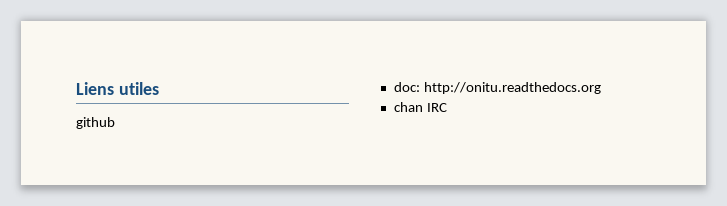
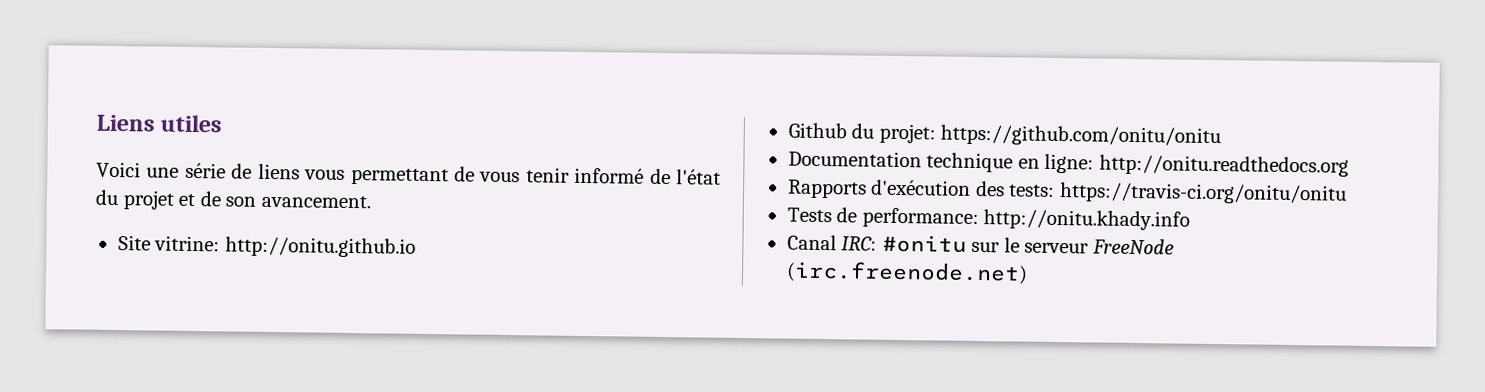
[76,117,115,129] [393,82,601,94] [393,102,447,112] github // doc: http://onitu.readthedocs.org // chan IRC -> [96,161,721,186] [95,189,371,210] [117,235,416,258] [787,122,1222,148] [787,150,1349,177] [786,179,1347,205] [786,207,1191,231] [786,234,1174,255] [785,260,1028,285] Voici une série de liens vous permettant de vous tenir informé de l'état du projet et de son avancement. // Site vitrine: http://onitu.github.io // Github du projet: https://github.com/onitu/onitu // Documentation technique en ligne: http://onitu.readthedocs.org // Rapports d'exécution des tests: https://travis-ci.org/onitu/onitu // Tests de performance: http://onitu.khady.info // Canal IRC: #onitu sur le serveur FreeNode (irc.freenode.net)

